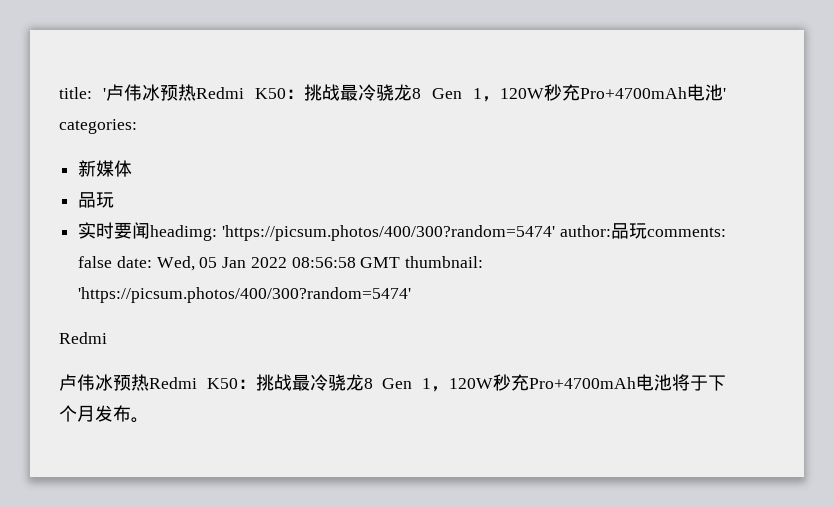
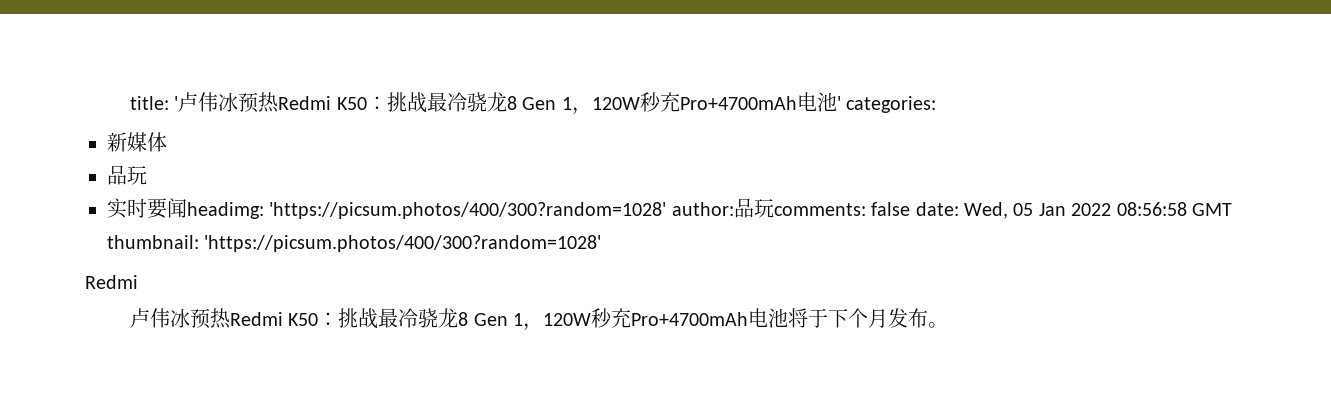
[222,225,556,241] 'https://picsum.photos/400/300?random=5474' -> [269,202,667,219] 'https://picsum.photos/400/300?random=1028'
[78,287,412,303] 'https://picsum.photos/400/300?random=5474' -> [204,235,602,252] 'https://picsum.photos/400/300?random=1028'

